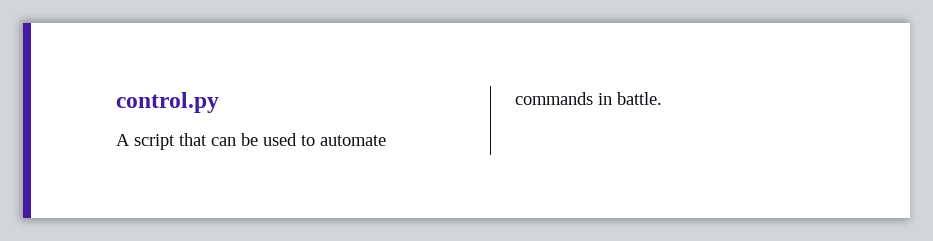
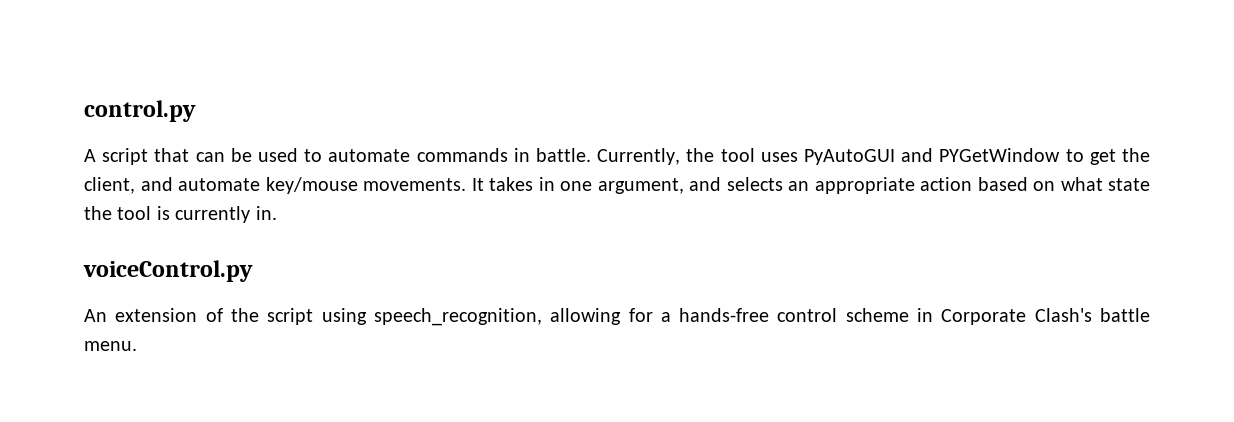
(662, 98) none -> [597,148,1151,165] [84,177,1150,194] [84,206,277,223] [83,260,253,282] [84,308,1150,326] [84,341,137,351] Currently, the tool uses PyAutoGUI and PYGetWindow to get the client, and automate key/mouse movements. It takes in one argument, and selects an appropriate action based on what state the tool is currently in. // voiceControl.py // An extension of the script using speech_recognition, allowing for a hands-free control scheme in Corporate Clash's battle menu.

